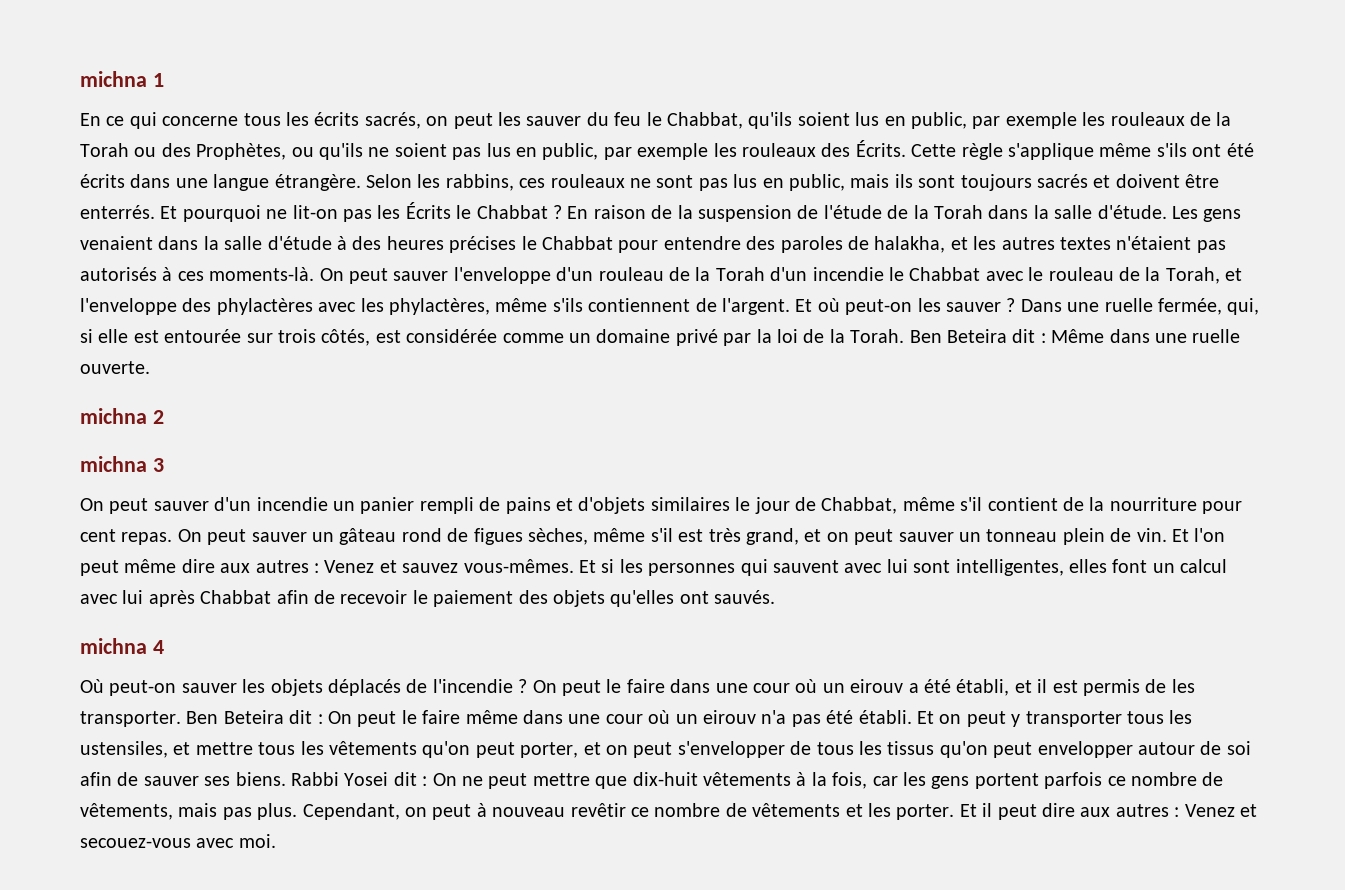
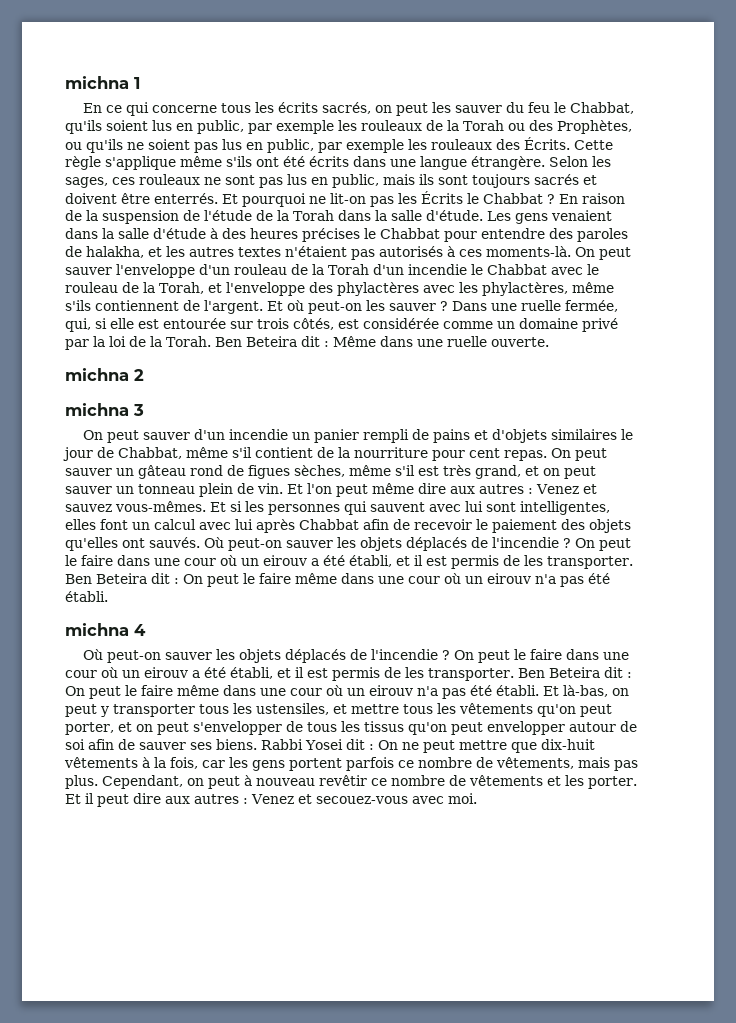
[445,174,514,191] rabbins, -> [65,177,108,188] sages,
(776, 597) none -> [204,537,631,551] [65,555,633,569] [65,573,610,587] [65,591,108,602] Où peut-on sauver les objets déplacés de l'incendie ? On peut le faire dans une cour où un eirouv a été établi, et il est permis de les transporter. Ben Beteira dit : On peut le faire même dans une cour où un eirouv n'a pas été établi.
(934, 717) none -> [563,685,608,697] là-bas,

